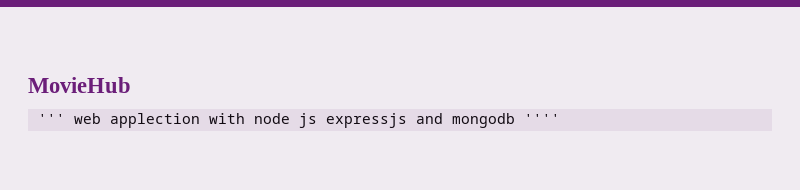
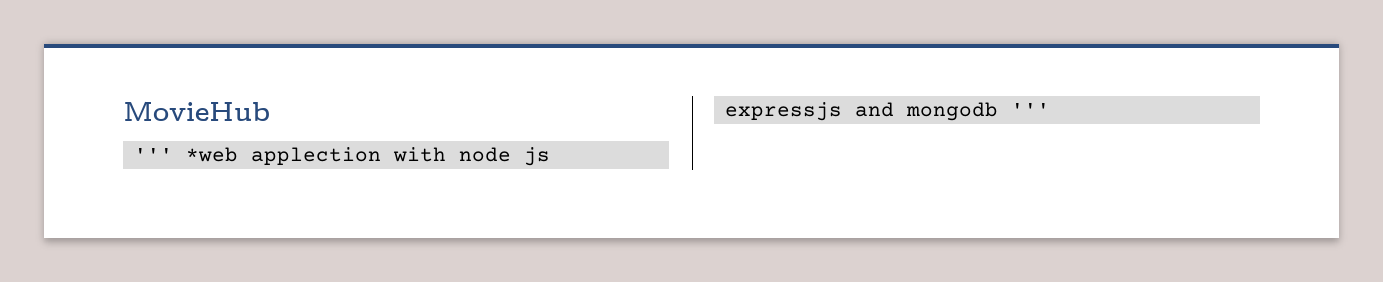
[73,113,101,124] web -> [185,147,238,162] *web
[523,114,560,124] '''' -> [1010,103,1050,116] '''

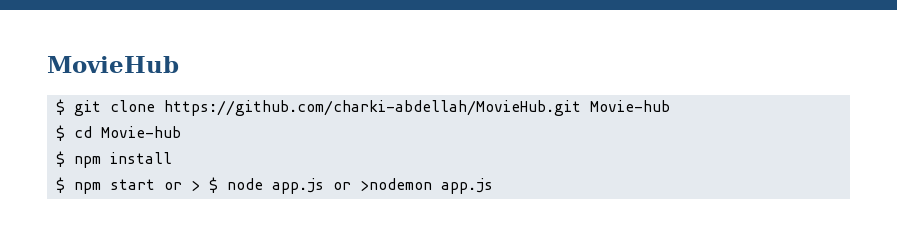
[133,147,550,166] [724,102,1050,121] ''' *web applection with node js expressjs and mongodb ''' -> [55,99,670,116] [55,125,181,141] [55,151,172,168] [55,177,493,194] $ git clone https://github.com/charki-abdellah/MovieHub.git Movie-hub // $ cd Movie-hub // $ npm install // $ npm start or > $ node app.js or >nodemon app.js

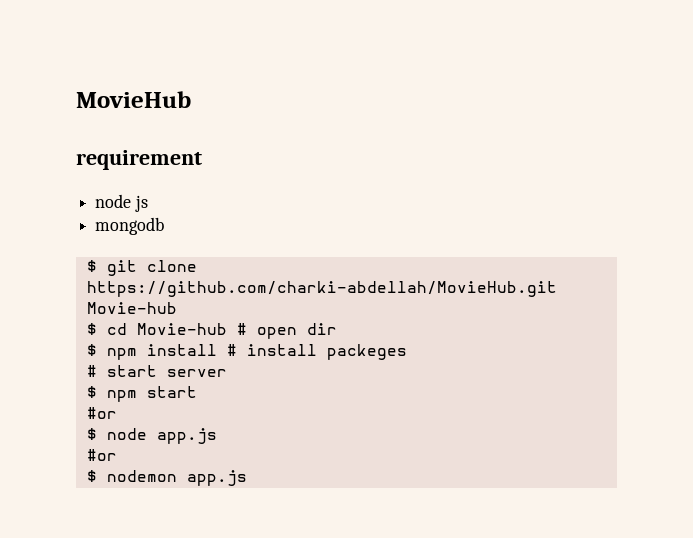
(179, 64) none -> [76,150,202,170] [95,194,148,212] [95,217,165,235] // requirement // node js // mongodb
(181, 132) none -> [236,323,337,339] # open dir
(172, 158) none -> [226,344,407,360] [86,365,227,377] # install packeges // # start server
[163,180,200,191] or > -> [86,407,117,419] // #or //
[332,178,432,191] or >nodemon -> [86,449,117,461] [86,470,177,482] // #or // $ nodemon

